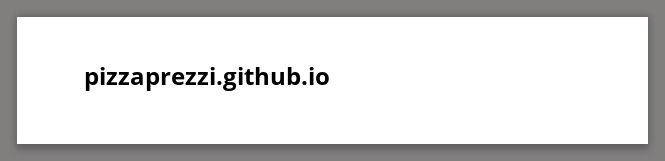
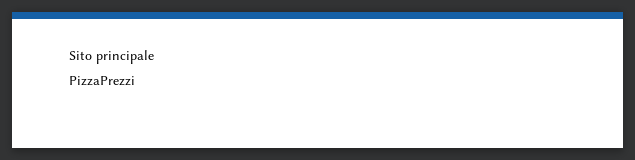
[84,67,330,91] pizzaprezzi.github.io -> [69,50,154,64] [69,76,135,86] Sito principale // PizzaPrezzi

